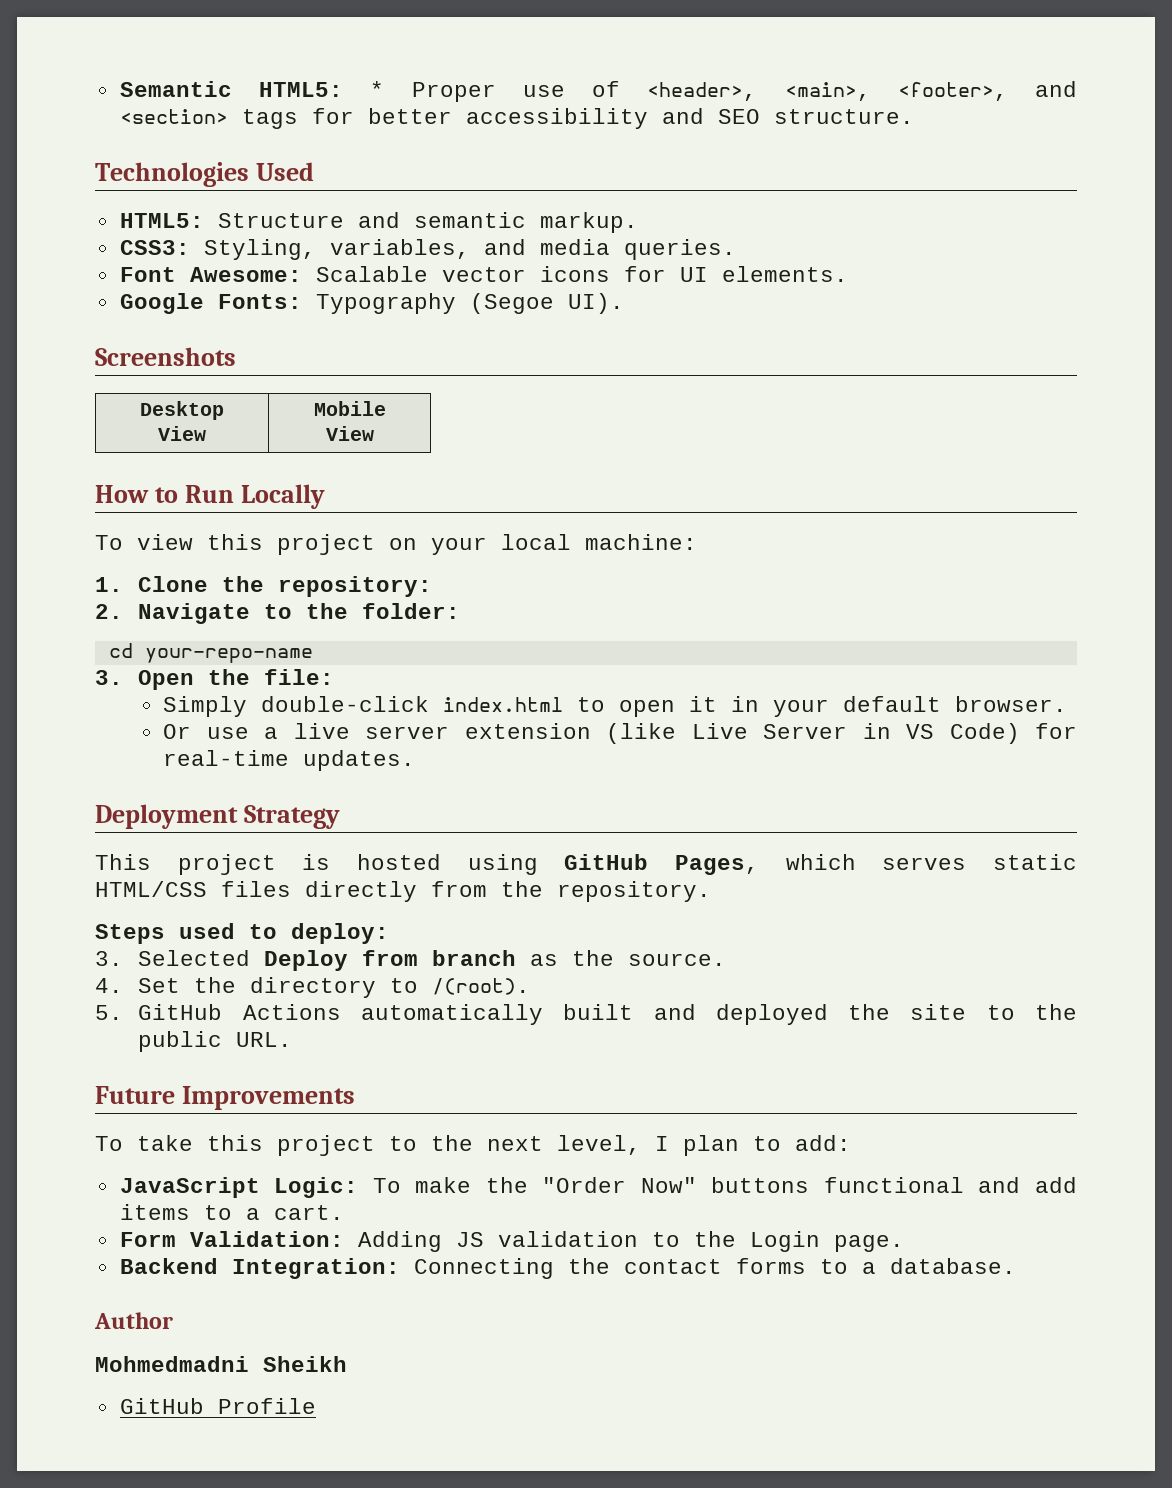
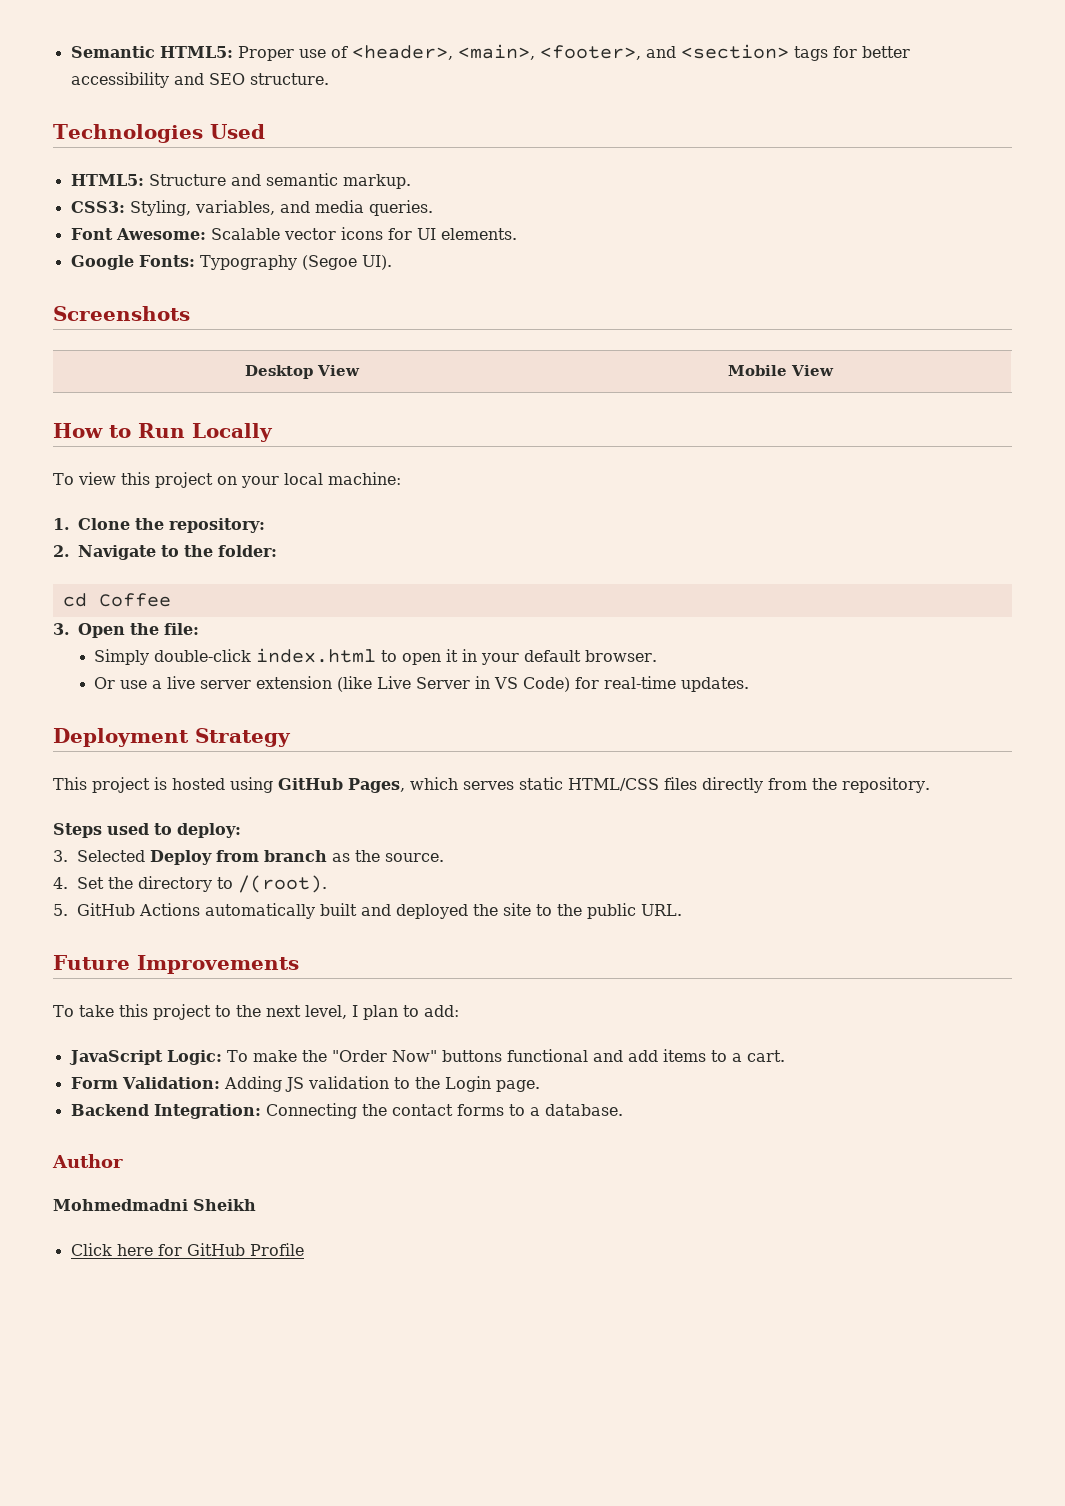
[370,81,385,97] * -> (233, 52) none
[144,648,313,663] your-repo-name -> [98,593,171,607] Coffee
(347, 1364) none -> [70,1243,182,1256] Click here for

